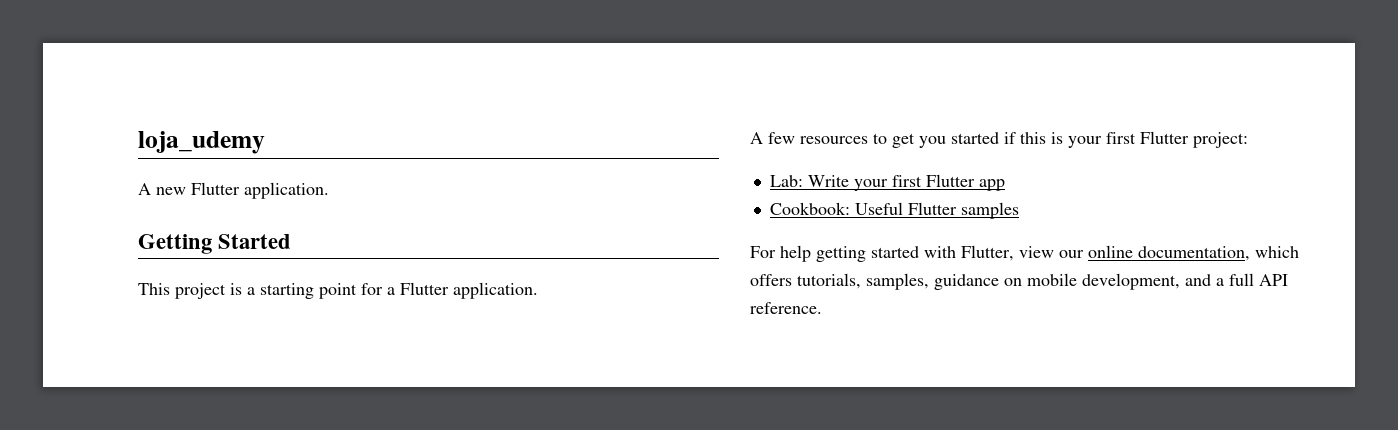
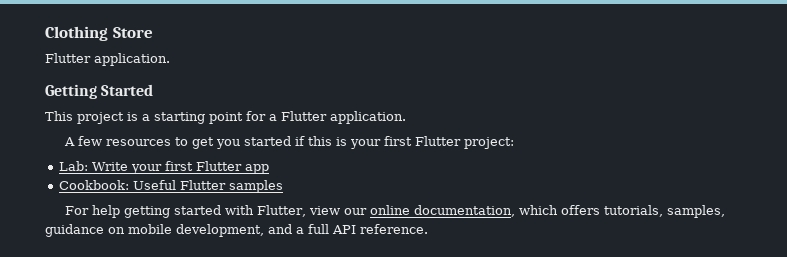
[138,131,265,154] [138,183,186,195] loja_udemy // A new -> [45,26,153,41] Clothing Store //

